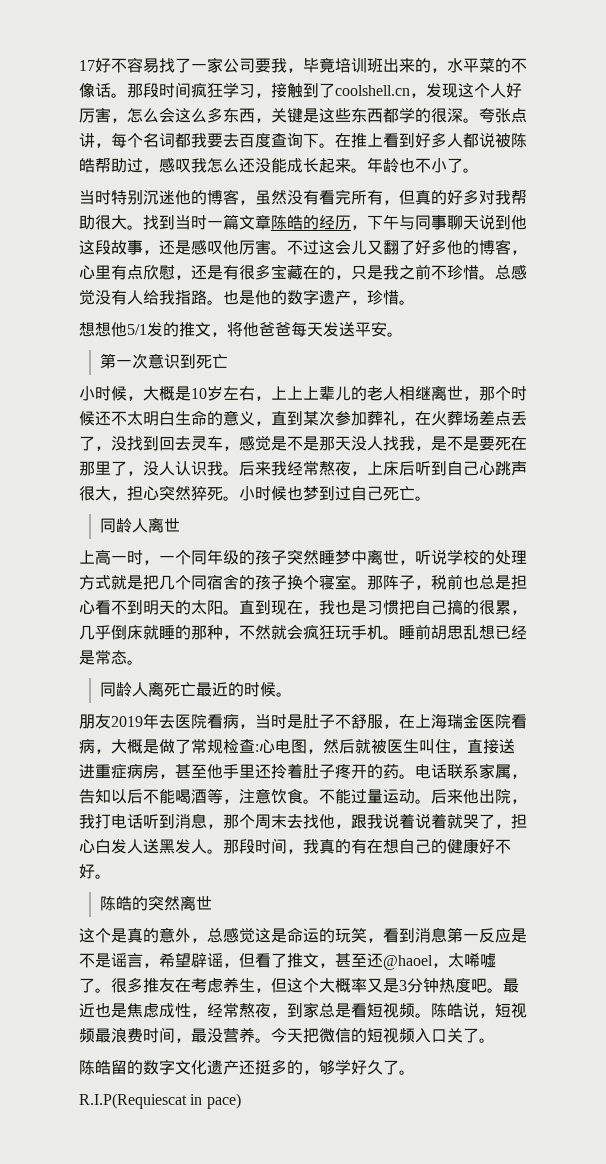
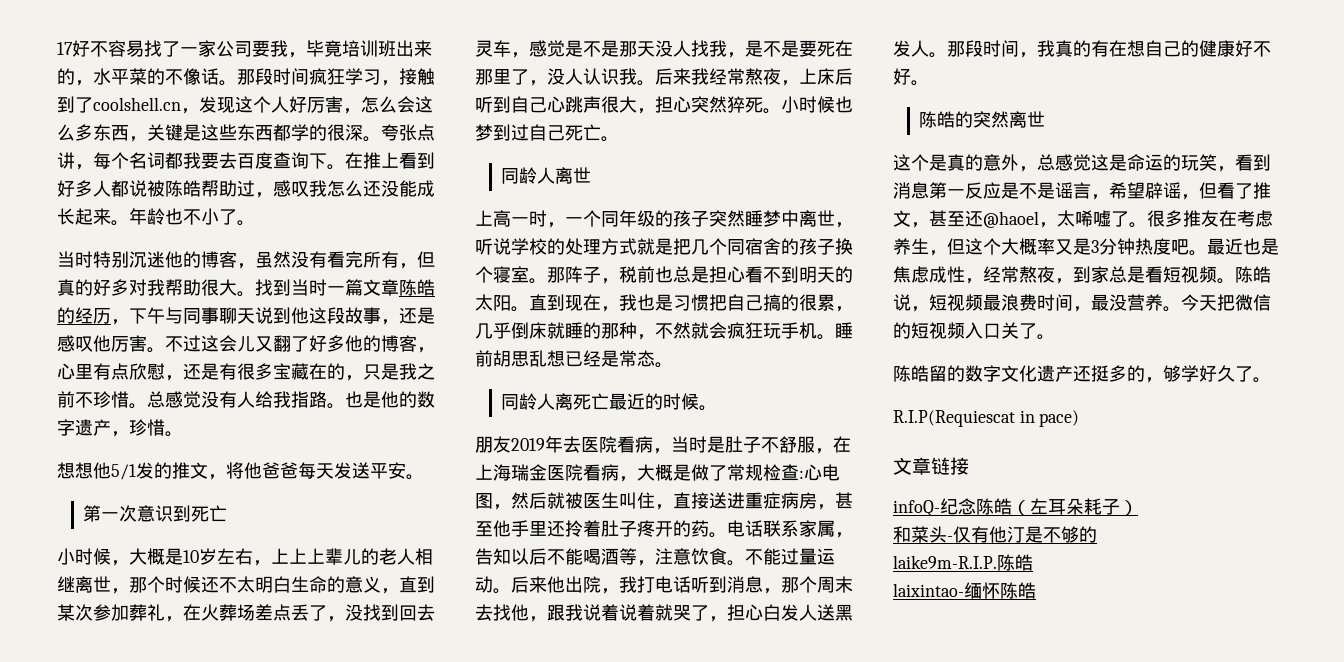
(241, 1101) none -> [893,457,969,475] [893,498,1138,517] [893,526,1097,543] [893,554,1033,571] [893,582,1036,599] // 文章链接 // infoQ-纪念陈皓（左耳朵耗子） // 和菜头-仅有他汀是不够的 // laike9m-R.I.P.陈皓 // laixintao-缅怀陈皓

